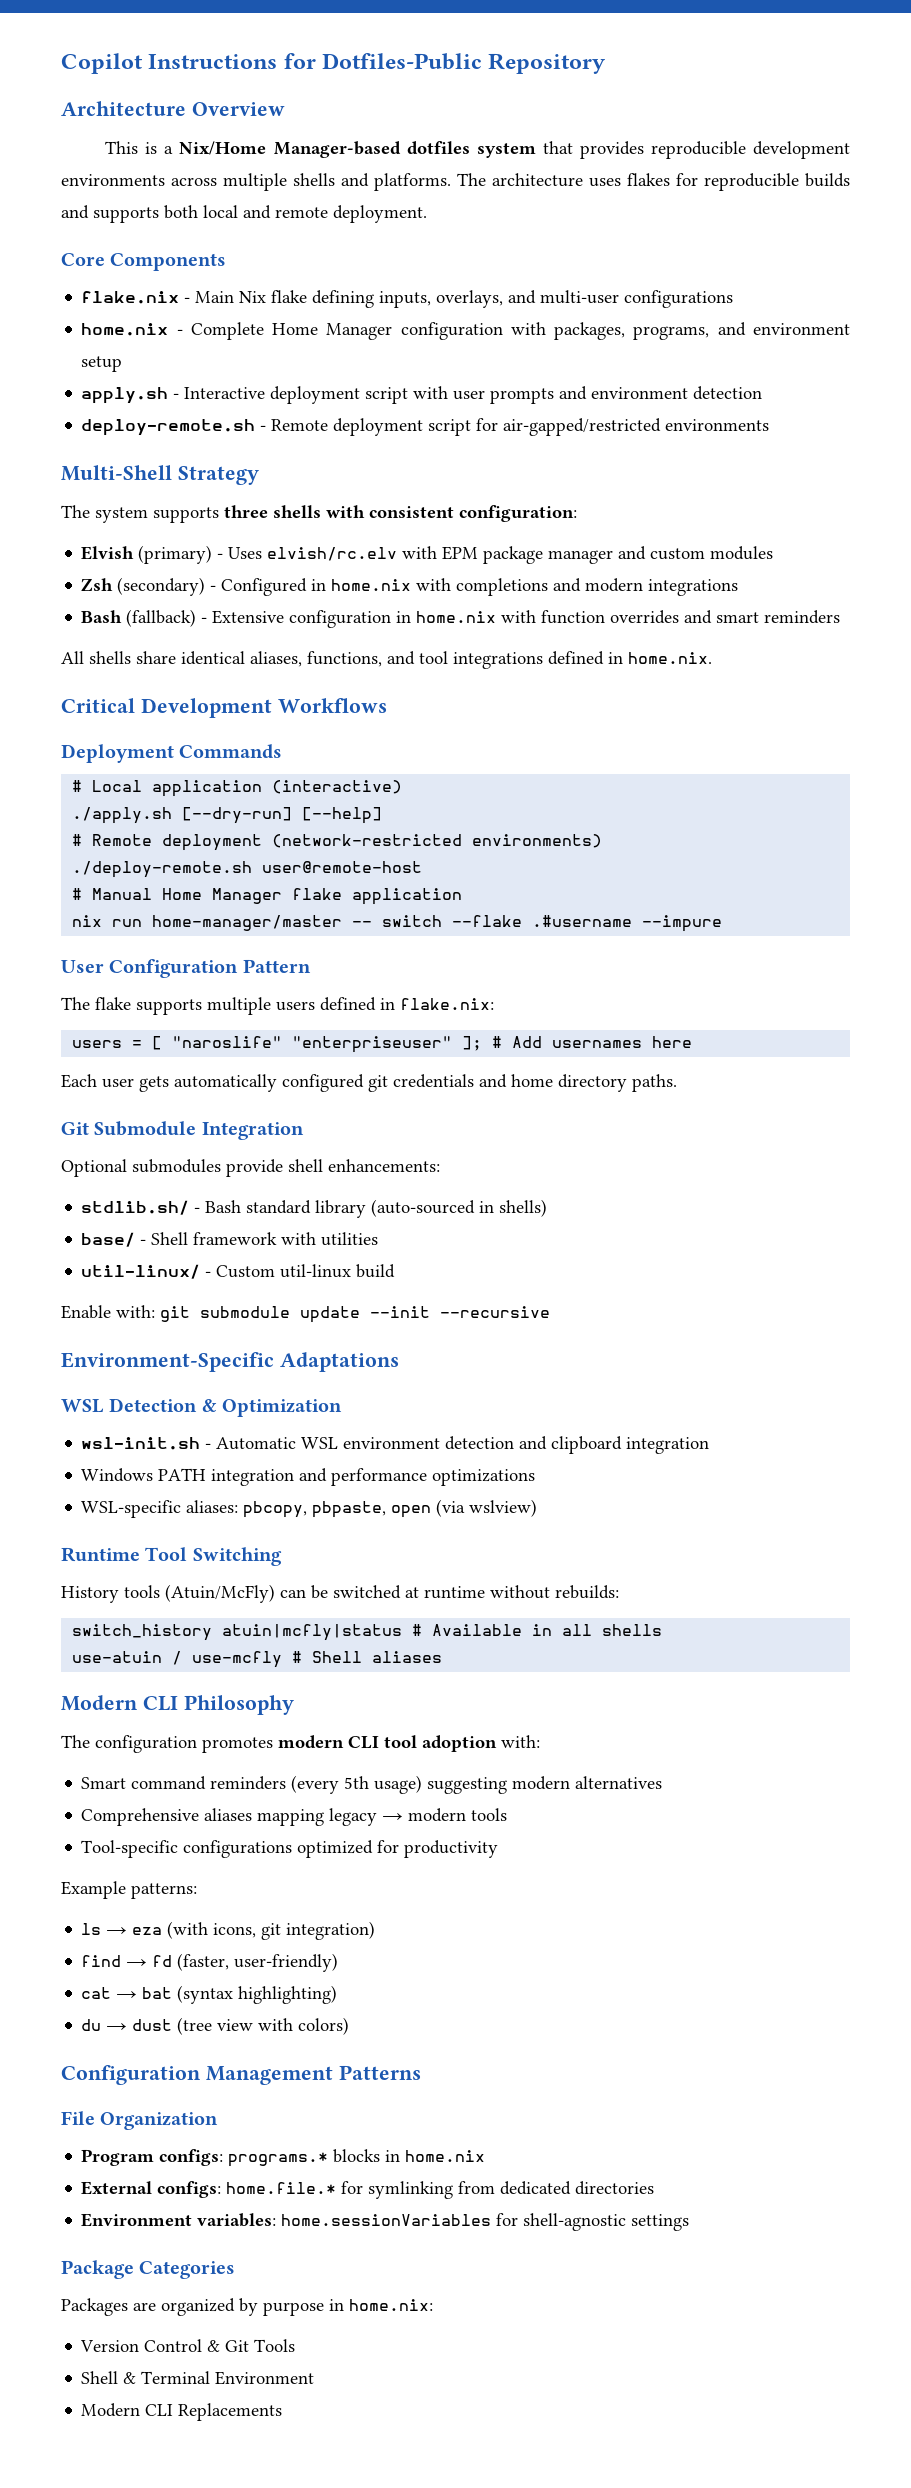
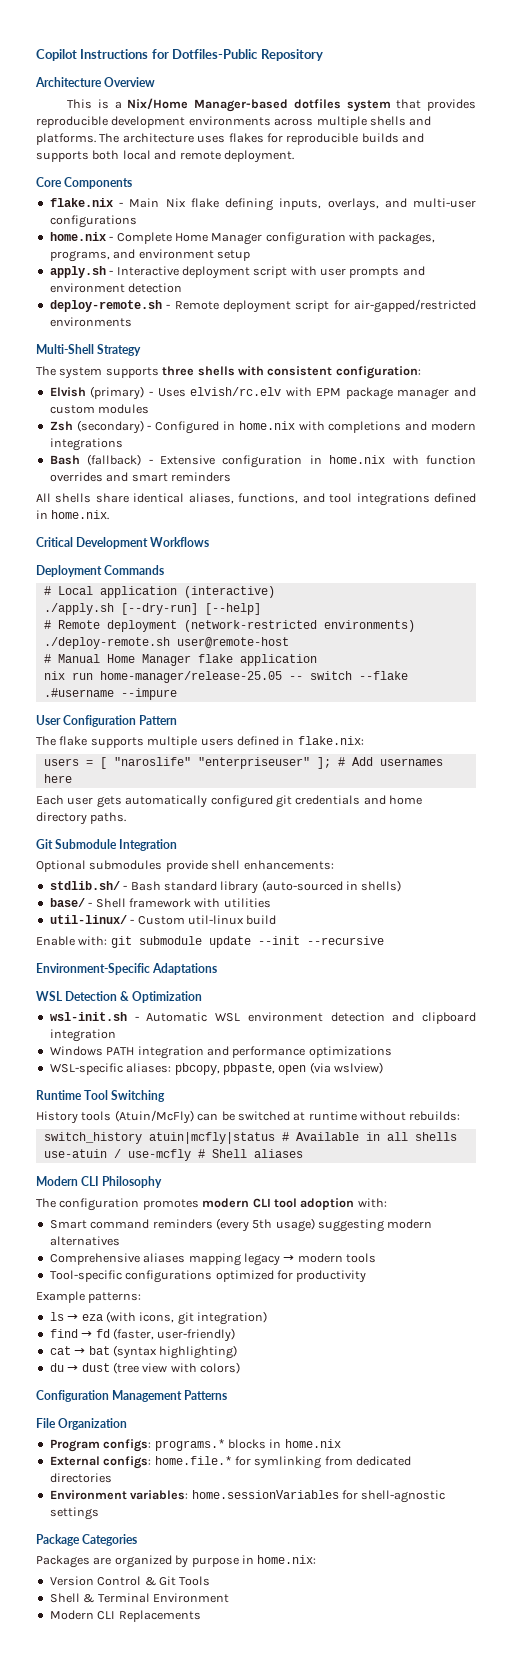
[152,915,343,931] home-manager/master -> [99,671,282,683] home-manager/release-25.05

